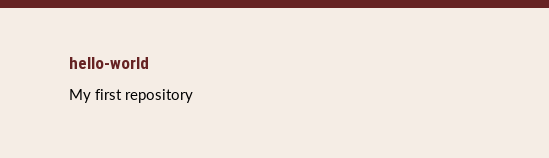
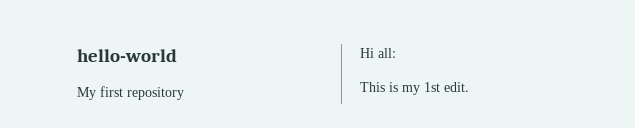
(193, 96) none -> [360,48,396,58] [360,82,469,95] // Hi all: // This is my 1st edit.

